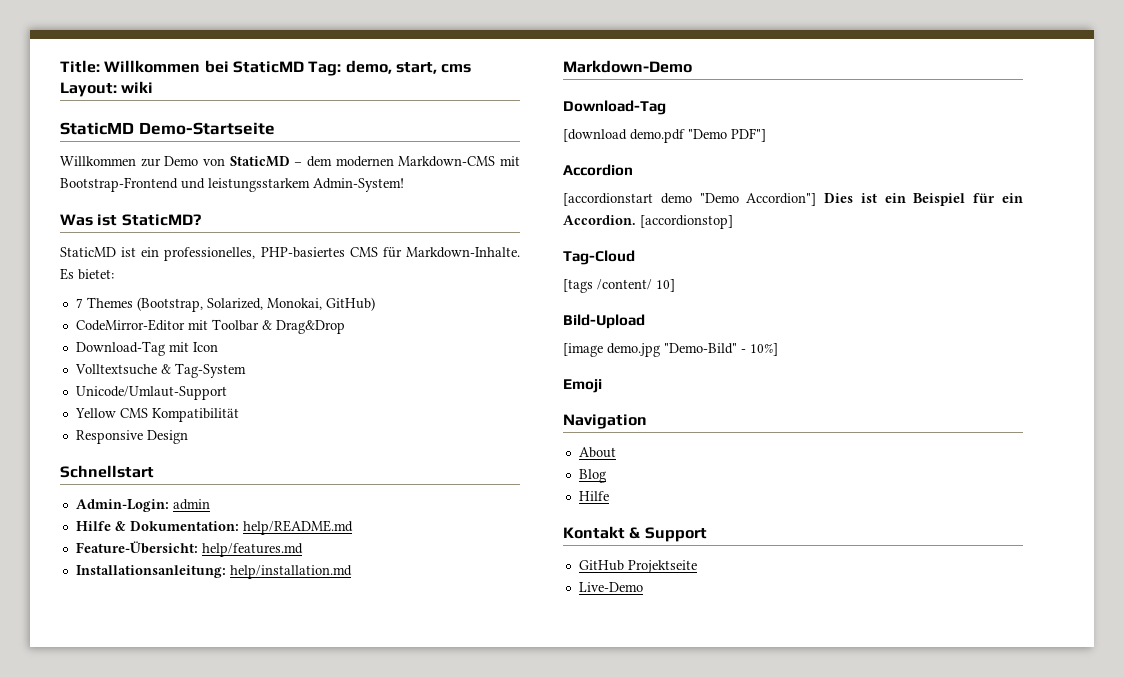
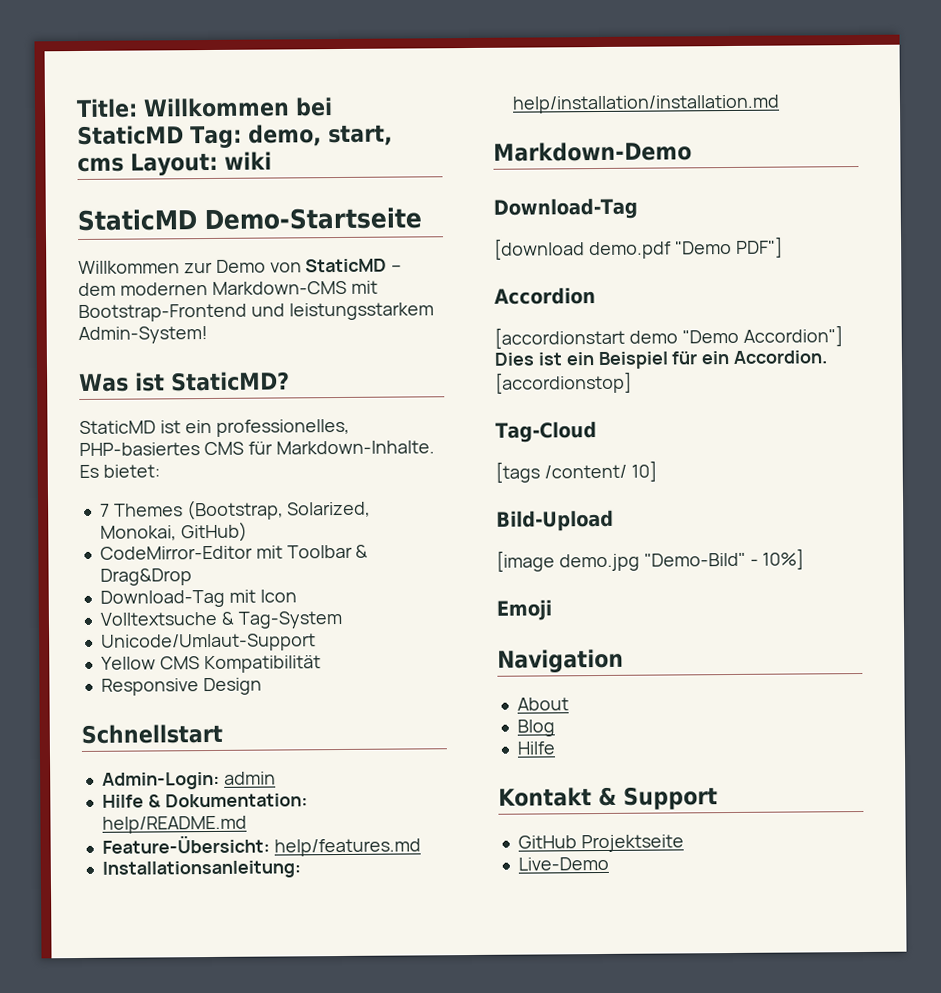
[229,565,352,579] help/installation.md -> [511,94,780,114] help/installation/installation.md

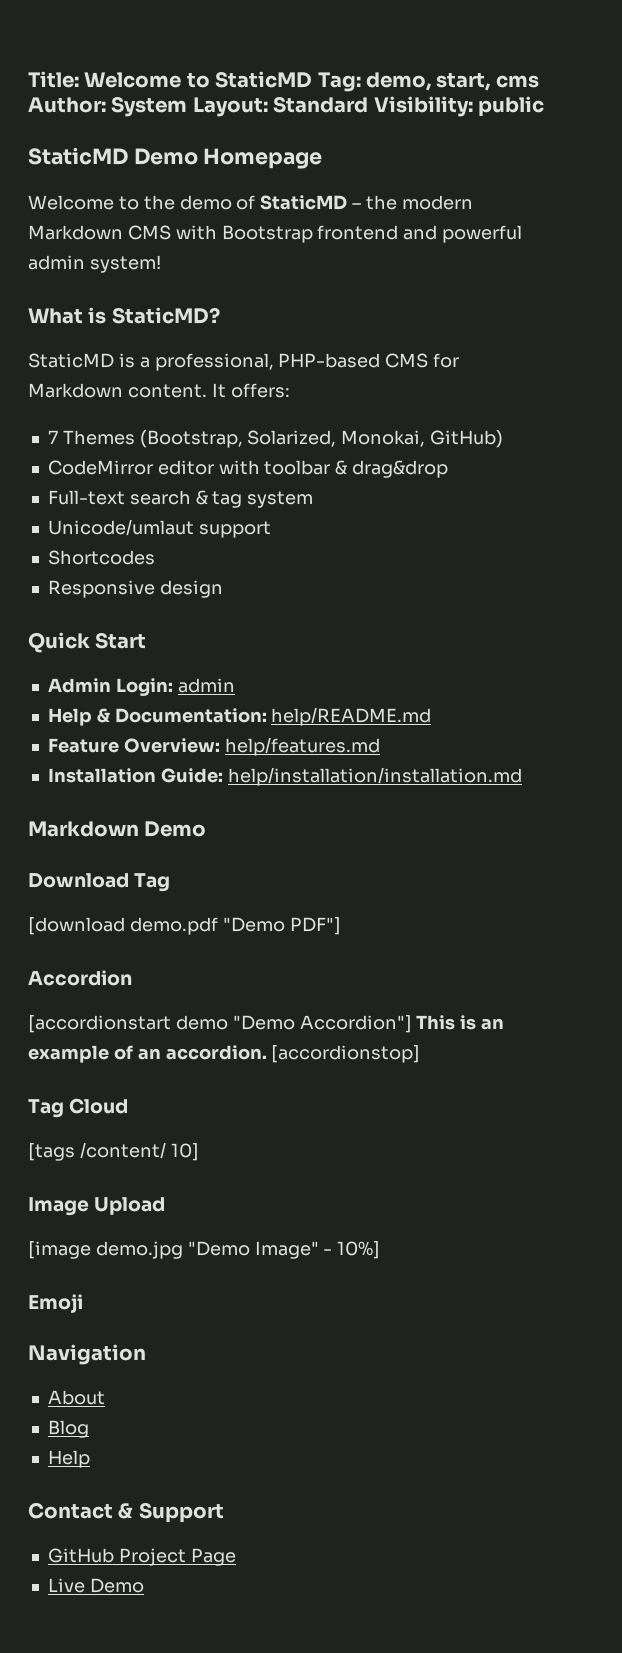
[143,97,333,118] Willkommen bei -> [84,72,210,88] Welcome to
[130,151,272,176] [77,207,422,232] [78,258,403,275] [78,280,378,297] [78,302,434,323] [78,326,208,345] [79,371,290,393] [79,418,350,437] [79,440,435,457] [79,464,160,478] Layout: wiki // StaticMD Demo-Startseite // Willkommen zur Demo von StaticMD – dem modernen Markdown-CMS mit Bootstrap-Frontend und leistungsstarkem Admin-System! // Was ist StaticMD? // StaticMD ist ein professionelles, PHP-basiertes CMS für Markdown-Inhalte. Es bietet: -> [28,96,544,117] [28,147,323,169] [28,195,473,210] [28,225,523,243] [28,255,161,273] [28,307,220,324] [28,353,460,371] [28,383,290,398] Author: System Layout: Standard Visibility: public // StaticMD Demo Homepage // Welcome to the demo of StaticMD – the modern Markdown CMS with Bootstrap frontend and powerful admin system! // What is StaticMD? // StaticMD is a professional, PHP-based CMS for Markdown content. It offers:
[99,544,369,560] [99,568,192,586] [99,589,297,608] [99,610,343,629] [100,633,316,652] [100,655,321,674] [100,677,262,696] [81,723,223,744] [101,771,276,790] [101,793,308,808] CodeMirror-Editor mit Toolbar & Drag&Drop // Download-Tag mit Icon // Volltextsuche & Tag-System // Unicode/Umlaut-Support // Yellow CMS Kompatibilität // Responsive Design // Schnellstart // Admin-Login: admin // Hilfe & Dokumentation: -> [47,460,449,478] [47,490,314,508] [47,519,271,538] [47,550,155,565] [47,580,223,598] [28,632,147,653] [47,678,235,696] [47,708,267,726] CodeMirror editor with toolbar & drag&drop // Full-text search & tag system // Unicode/umlaut support // Shortcodes // Responsive design // Quick Start // Admin Login: admin // Help & Documentation:
[101,835,270,854] Feature-Übersicht: -> [47,738,220,753] Feature Overview:
[101,860,301,879] Installationsanleitung: -> [47,768,223,783] Installation Guide:
[493,141,692,162] [493,197,638,220] Markdown-Demo // Download-Tag -> [28,821,207,837] [28,873,171,892] Markdown Demo // Download Tag
[494,350,828,370] Dies ist ein Beispiel für ein Accordion. -> [416,1015,505,1030] [28,1045,267,1063] This is an example of an accordion.
[495,421,597,443] Tag-Cloud -> [28,1098,129,1118] Tag Cloud
[496,509,614,532] Bild-Upload -> [28,1197,166,1216] Image Upload
[643,552,746,567] "Demo-Bild" -> [187,1241,319,1259] "Demo Image"
[516,741,555,755] [498,787,592,807] Hilfe // Kontakt -> [47,1450,90,1468] [28,1502,113,1519] Help // Contact
[580,834,684,853] [517,856,609,871] Projektseite // Live-Demo -> [118,1548,236,1566] [47,1578,144,1593] Project Page // Live Demo

